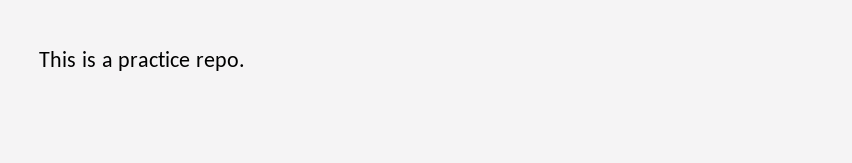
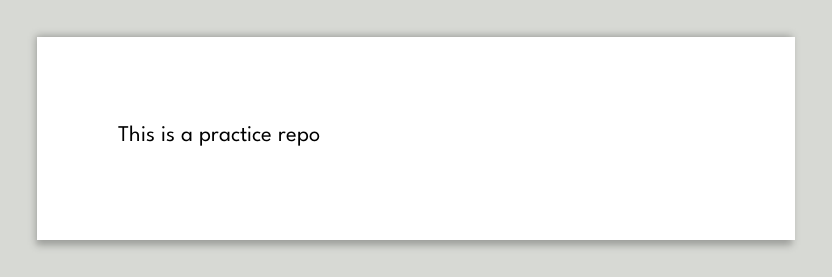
[196,56,246,71] repo. -> [278,131,321,146] repo

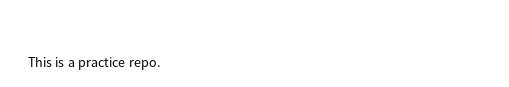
[278,131,321,146] repo -> [128,60,160,70] repo.

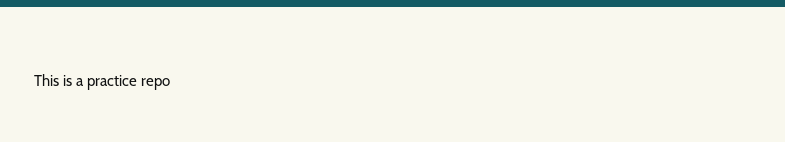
[128,60,160,70] repo. -> [141,78,171,90] repo

